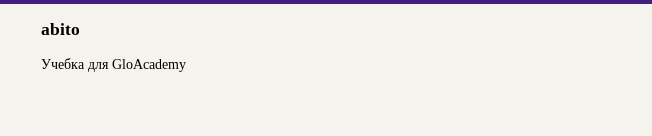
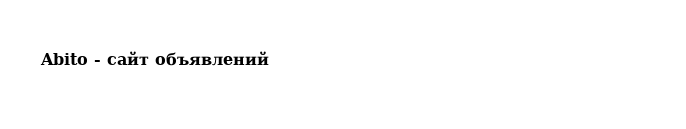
[41,23,80,35] [41,58,186,72] abito // Учебка для GloAcademy -> [40,51,269,66] Abito - сайт объявлений

